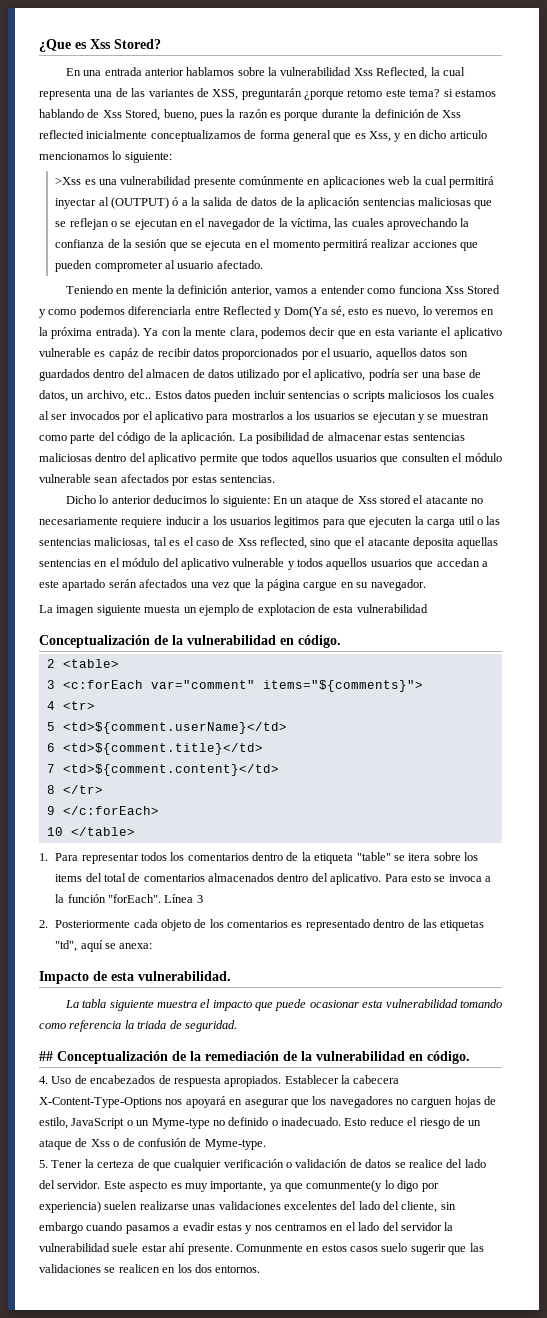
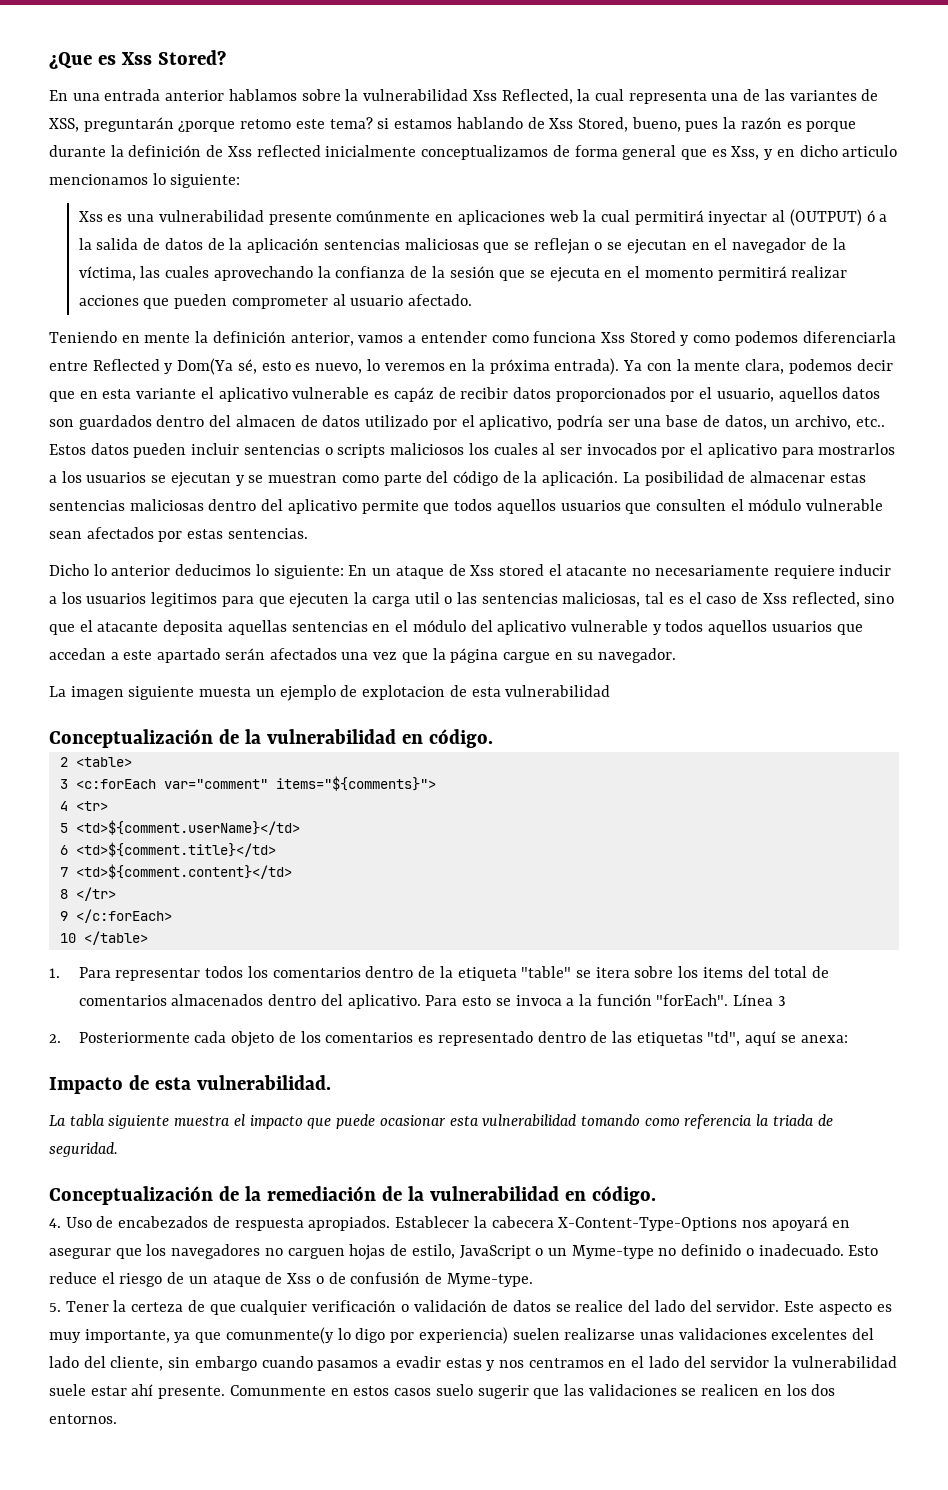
[55,177,82,185] >Xss -> [78,211,103,222] Xss
[39,1051,53,1061] ## -> (118, 1149) none

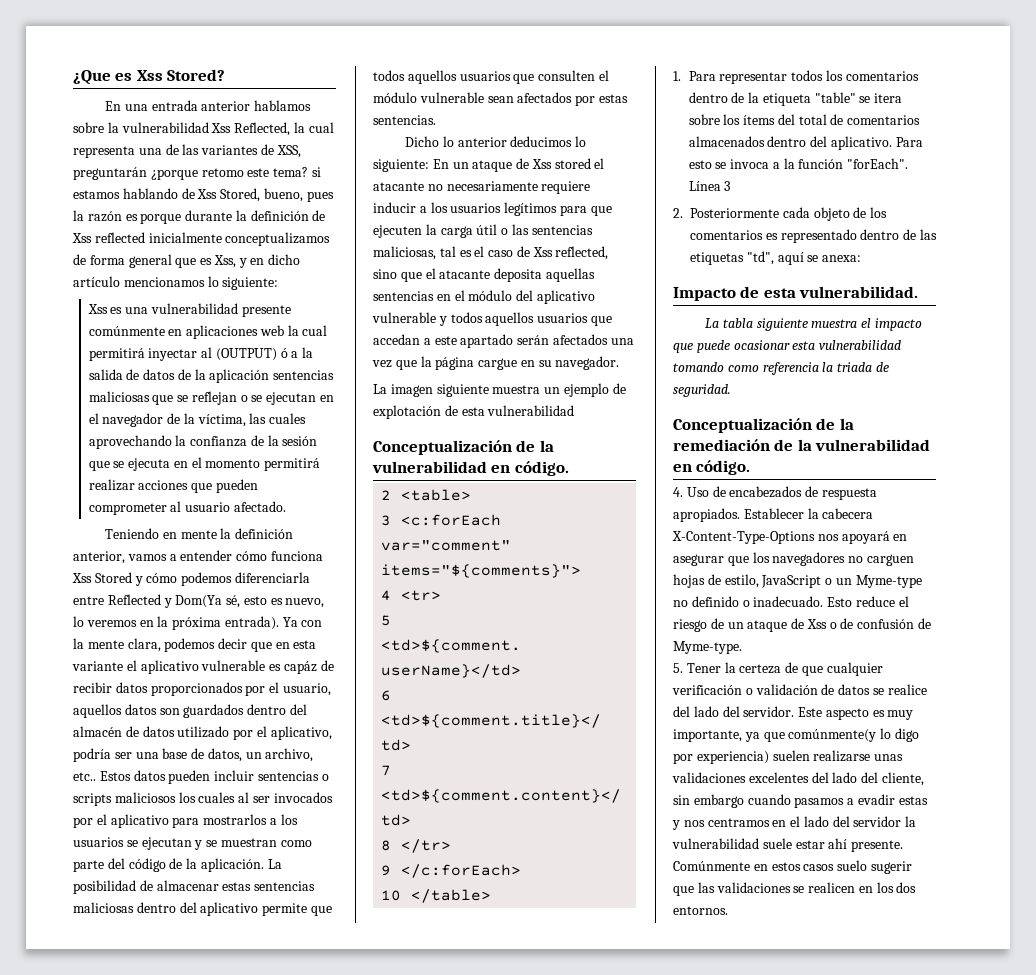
[842,145,898,157] articulo -> [73,276,120,287] artículo
[491,335,529,343] como -> [236,551,268,561] cómo
[693,335,731,343] como -> [146,573,178,583] cómo
[235,415,296,427] almacen -> [73,726,122,737] almacén
[151,592,218,607] legitimos -> [504,202,558,216] legítimos
[414,592,440,604] util -> [476,224,498,235] útil
[199,687,252,697] muesta -> [492,385,541,394] muestra
[362,685,446,700] explotacion -> [373,405,441,419] explotación
[702,967,743,978] items -> [743,115,776,125] ítems
[225,1327,334,1344] comunmente(y -> [788,729,877,742] comúnmente(y
[229,1385,326,1396] Comunmente -> [673,861,750,871] Comúnmente

